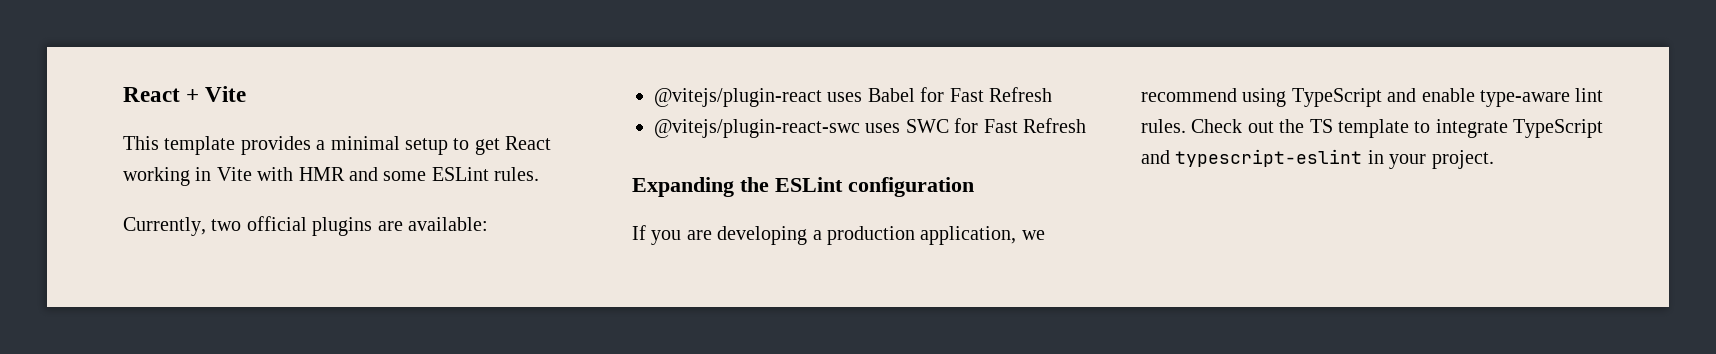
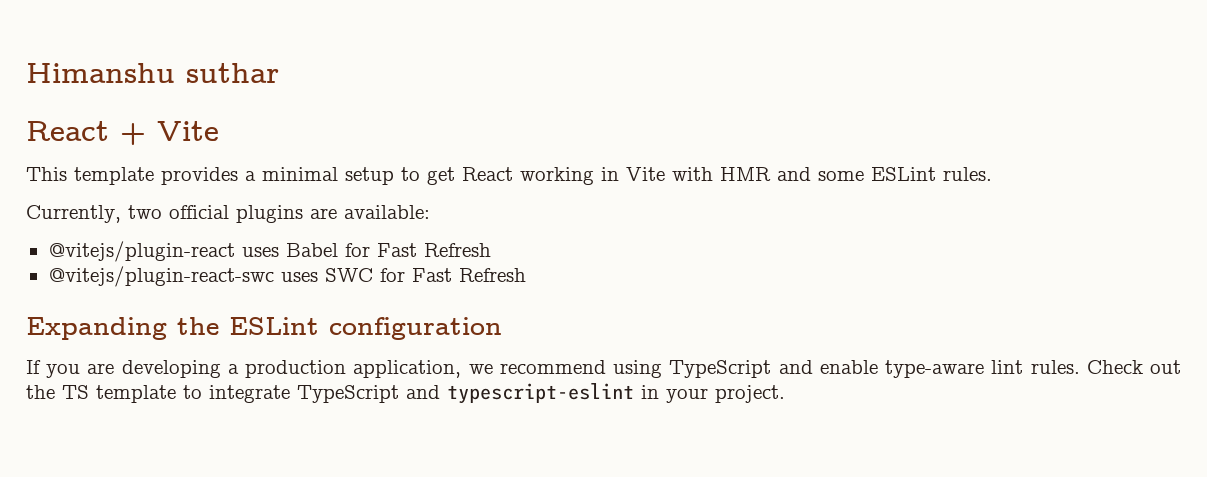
(123, 94) none -> [26,63,279,83] Himanshu suthar //

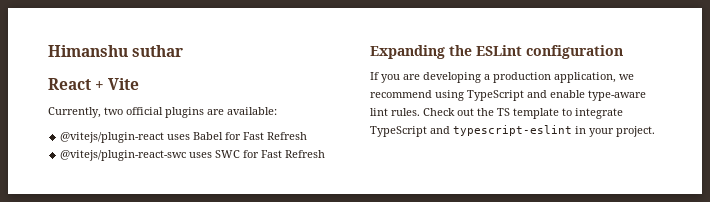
[26,167,992,185] // This template provides a minimal setup to get React working in Vite with HMR and some ESLint rules. -> (140, 84) none

